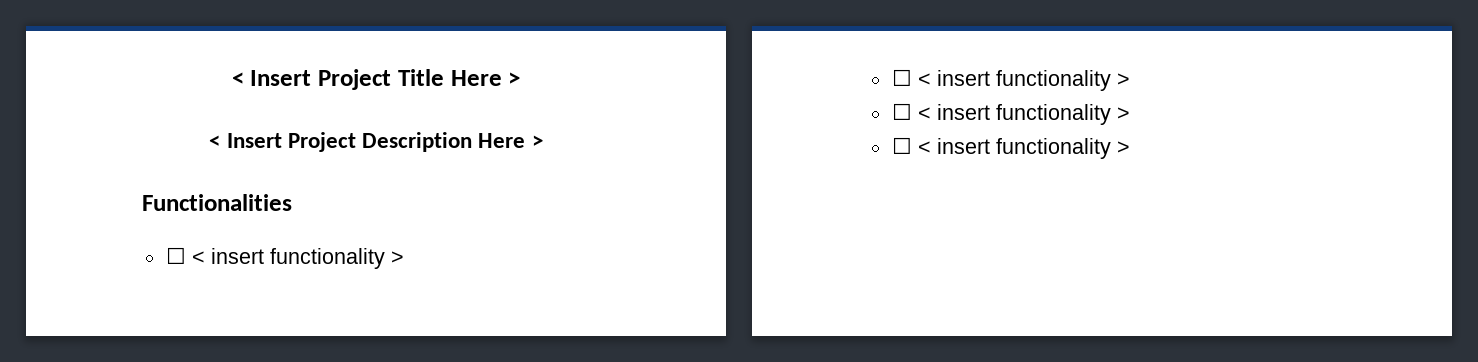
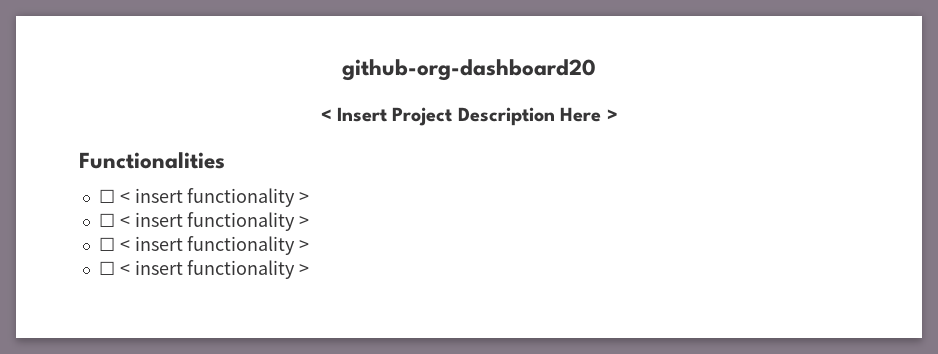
[231,69,521,90] < Insert Project Title Here > -> [342,59,596,81] github-org-dashboard20

